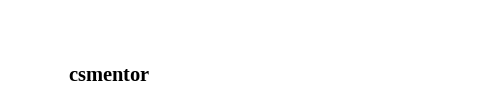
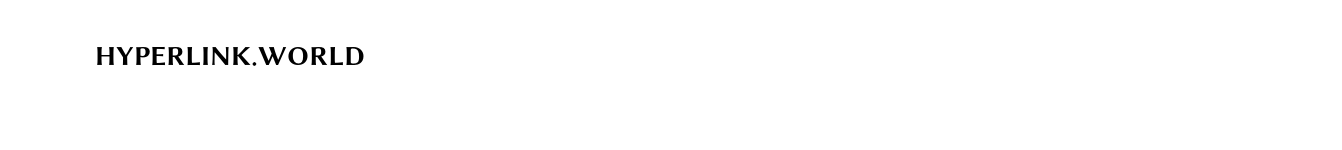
[69,69,149,81] csmentor -> [95,46,365,66] HYPERLINK.WORLD

